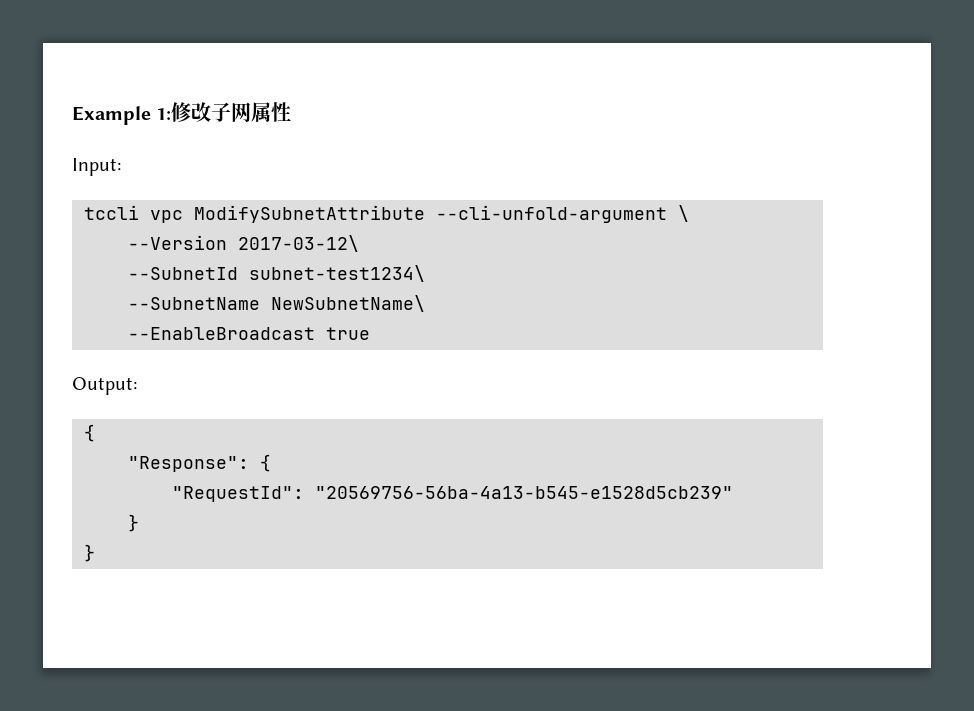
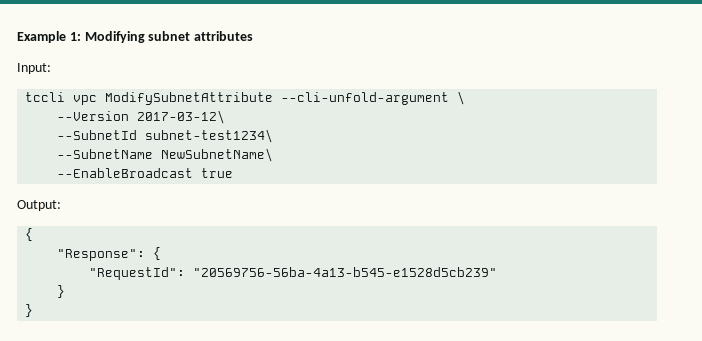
[171,102,292,122] 修改子网属性 -> [84,31,254,43] Modifying subnet attributes

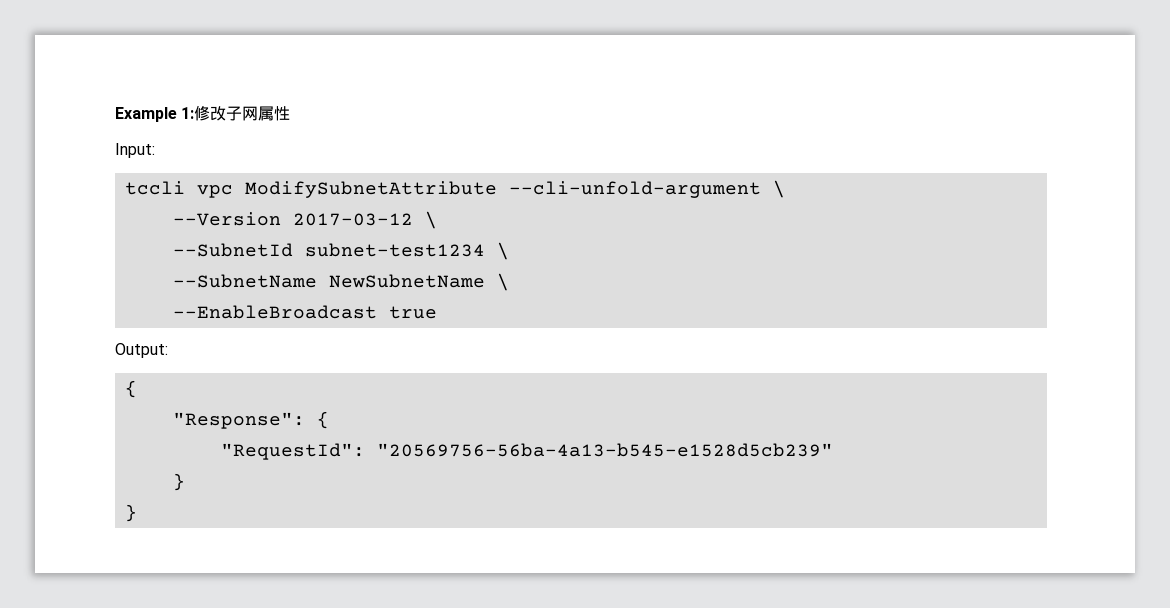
[84,31,254,43] Modifying subnet attributes -> [194,105,291,121] 修改子网属性
[137,110,226,124] 2017-03-12\ -> [292,211,437,229] 2017-03-12 \
[145,129,274,143] subnet-test1234\ -> [304,242,509,260] subnet-test1234 \
[161,148,274,162] NewSubnetName\ -> [328,273,509,291] NewSubnetName \

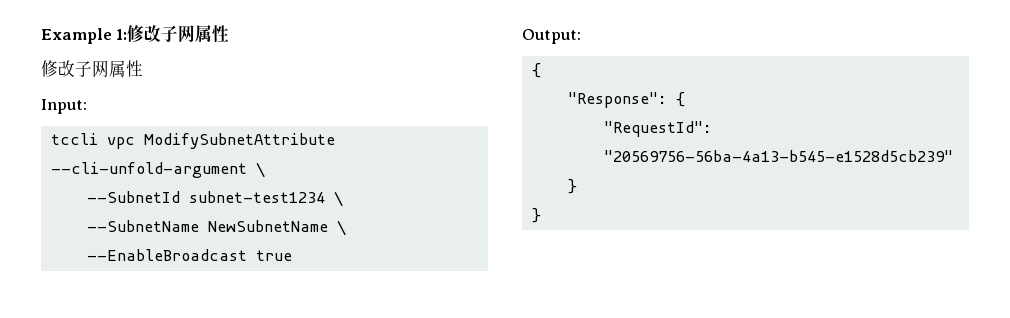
(291, 113) none -> [41,60,143,78] // 修改子网属性
[172,211,437,229] // --Version 2017-03-12 \ -> (265, 170) none

